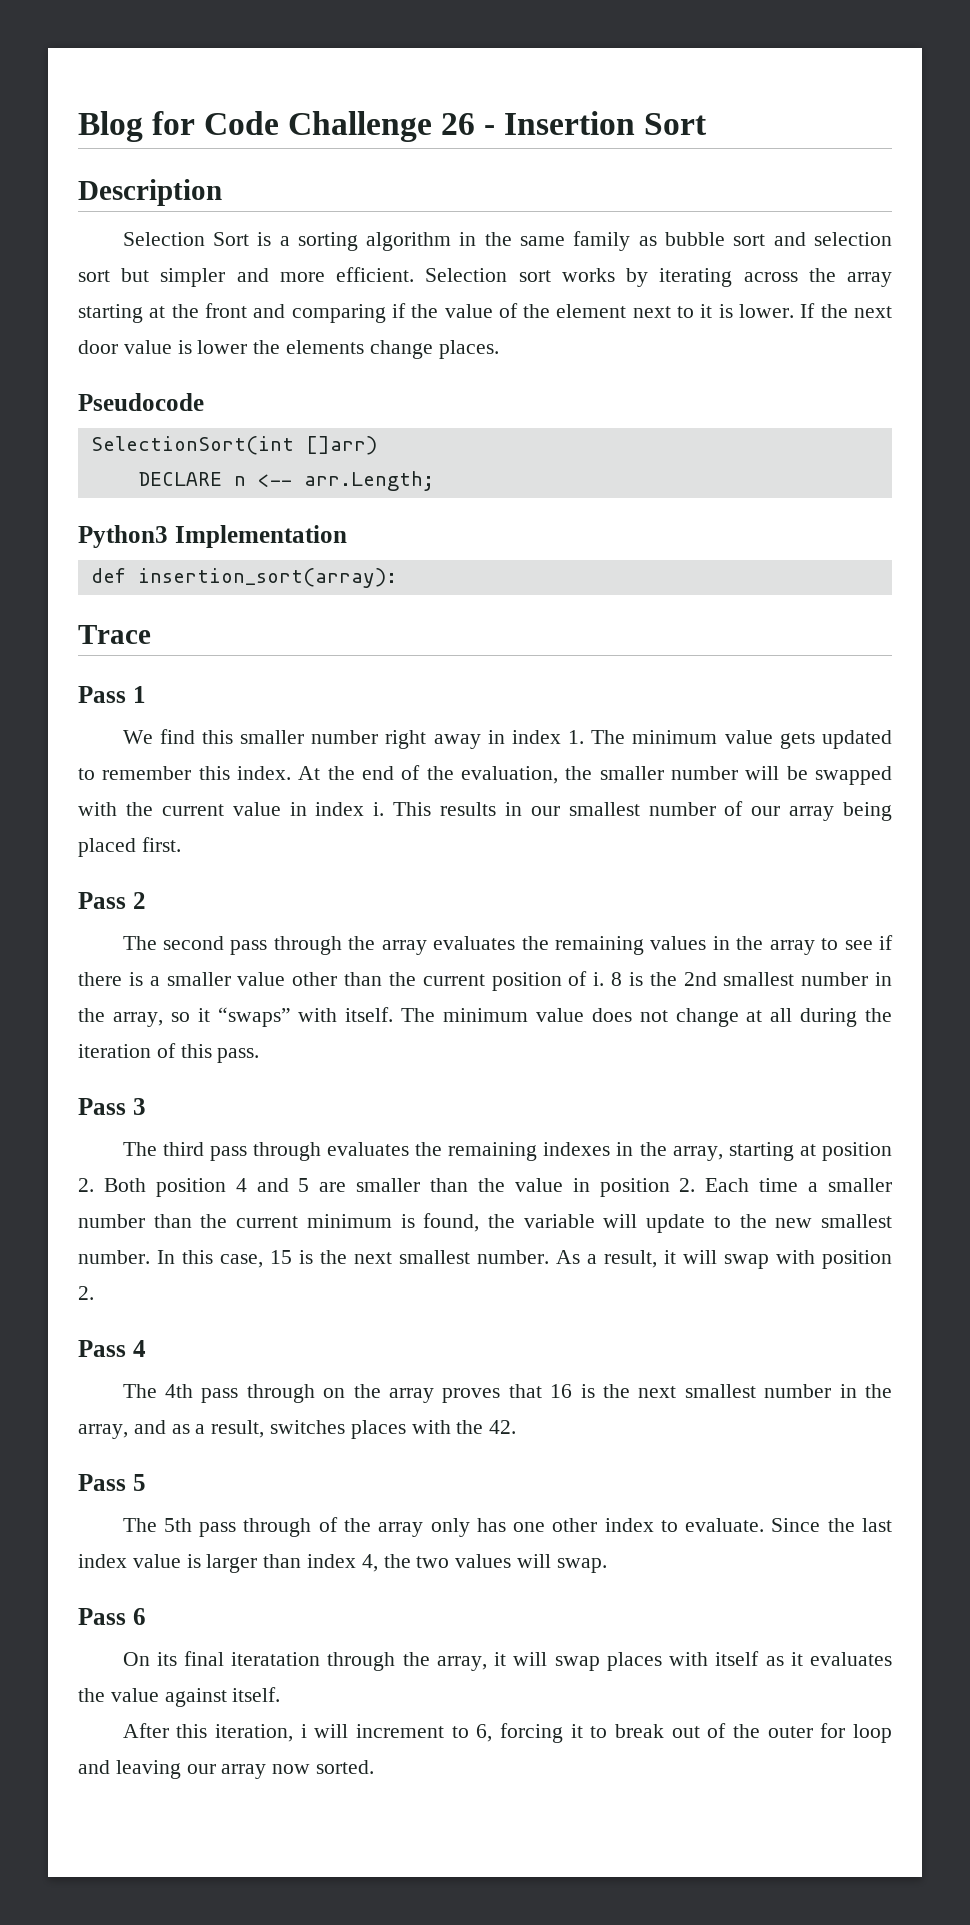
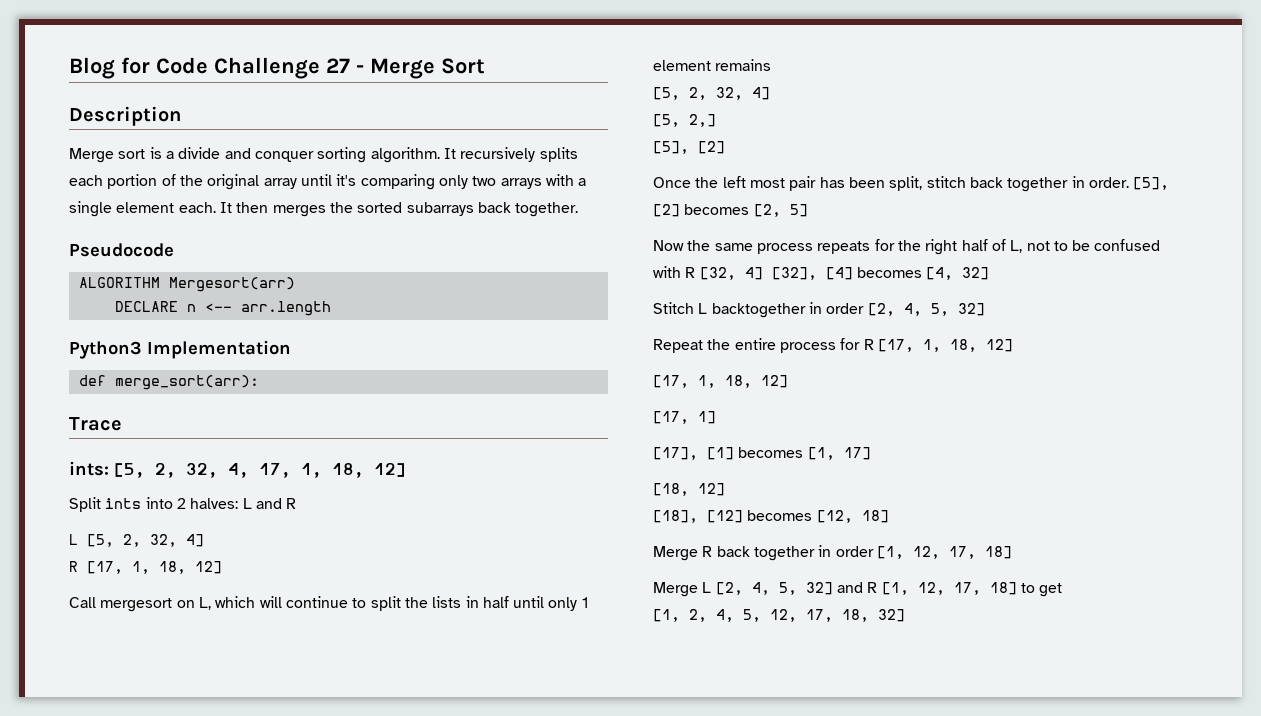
[441,111,636,135] 26 - Insertion -> [326,58,435,79] 27 - Merge
[122,231,893,251] [78,267,893,287] [78,303,892,323] [78,340,499,359] Selection Sort is a sorting algorithm in the same family as bubble sort and selection sort but simpler and more efficient. Selection sort works by iterating across the array starting at the front and comparing if the value of the element next to it is lower. If the next door value is lower the elements change places. -> [69,147,578,163] [69,174,587,190] [69,201,579,217] Merge sort is a divide and conquer sorting algorithm. It recursively splits each portion of the original array until it's comparing only two arrays with a single element each. It then merges the sorted subarrays back together.
[90,436,377,455] SelectionSort(int []arr) -> [78,277,295,292] ALGORITHM Mergesort(arr)
[303,471,434,491] arr.Length; -> [240,301,331,316] arr.length
[137,568,397,588] insertion_sort(array): -> [114,375,259,390] merge_sort(arr):
[78,686,146,703] [122,729,892,749] [78,765,893,785] [78,801,892,821] [78,837,181,857] [78,892,146,909] [122,935,893,955] [78,971,893,991] [78,1007,892,1027] [78,1043,260,1063] [78,1098,146,1115] [122,1142,893,1161] [78,1178,892,1197] [78,1213,892,1233] [78,1250,892,1269] [78,1286,94,1300] [78,1340,146,1357] [122,1384,893,1403] [78,1420,517,1439] [78,1474,146,1491] [122,1517,893,1537] [78,1554,607,1573] [78,1608,146,1625] [122,1651,893,1671] [78,1687,281,1707] [122,1723,892,1743] [78,1760,375,1779] Pass 1 // We find this smaller number right away in index 1. The minimum value gets updated to remember this index. At the end of the evaluation, the smaller number will be swapped with the current value in index i. This results in our smallest number of our array being placed first. // Pass 2 // The second pass through the array evaluates the remaining values in the array to see if there is a smaller value other than the current position of i. 8 is the 2nd smallest number in the array, so it “swaps” with itself. The minimum value does not change at all during the iteration of this pass. // Pass 3 // The third pass through evaluates the remaining indexes in the array, starting at position 2. Both position 4 and 5 are smaller than the value in position 2. Each time a smaller number than the current minimum is found, the variable will update to the new smallest number. In this case, 15 is the next smallest number. As a result, it will swap with position 2. // Pass 4 // The 4th pass through on the array proves that 16 is the next smallest number in the array, and as a result, switches places with the 42. // Pass 5 // The 5th pass through of the array only has one other index to evaluate. Since the last index value is larger than index 4, the two values will swap. // Pass 6 // On its final iteratation through the array, it will swap places with itself as it evaluates the value against itself. // After this iteration, i will increment to 6, forcing it to break out of the outer for loop and leaving our array now sorted. -> [69,461,406,478] [69,497,297,512] [69,534,204,547] [69,561,222,574] [69,596,588,612] [653,59,772,71] [653,87,770,100] [653,114,716,127] [653,141,725,154] [653,176,1170,192] [653,204,808,217] [653,239,1161,255] [653,266,990,280] [653,302,985,318] [653,338,1013,353] [653,375,788,388] [653,411,716,424] [653,447,871,460] [653,483,725,496] [653,510,889,523] [653,545,1012,561] [653,582,1063,597] [653,609,905,622] ints: [5, 2, 32, 4, 17, 1, 18, 12] // Split ints into 2 halves: L and R // L [5, 2, 32, 4] // R [17, 1, 18, 12] // Call mergesort on L, which will continue to split the lists in half until only 1 element remains // [5, 2, 32, 4] // [5, 2,] // [5], [2] // Once the left most pair has been split, stitch back together in order. [5], [2] becomes [2, 5] // Now the same process repeats for the right half of L, not to be confused with R [32, 4] [32], [4] becomes [4, 32] // Stitch L backtogether in order [2, 4, 5, 32] // Repeat the entire process for R [17, 1, 18, 12] // [17, 1, 18, 12] // [17, 1] // [17], [1] becomes [1, 17] // [18, 12] // [18], [12] becomes [12, 18] // Merge R back together in order [1, 12, 17, 18] // Merge L [2, 4, 5, 32] and R [1, 12, 17, 18] to get // [1, 2, 4, 5, 12, 17, 18, 32]

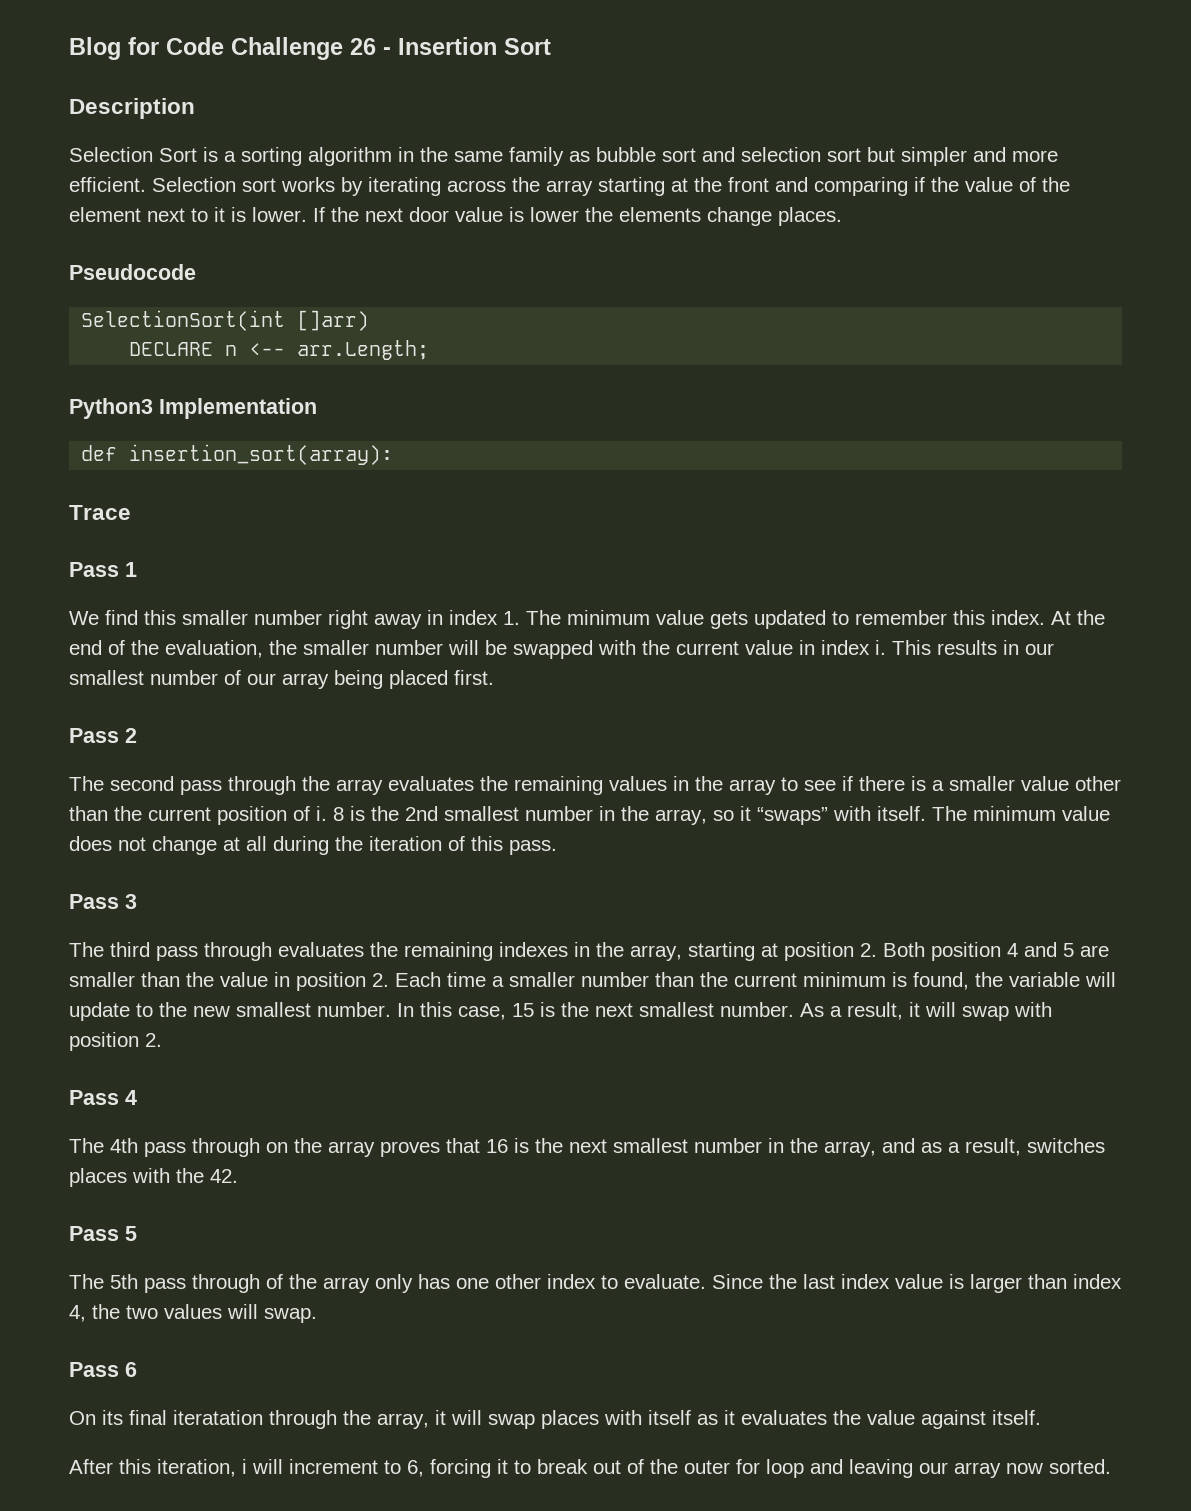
[326,58,435,79] 27 - Merge -> [350,37,497,55] 26 - Insertion
[69,147,578,163] [69,174,587,190] [69,201,579,217] Merge sort is a divide and conquer sorting algorithm. It recursively splits each portion of the original array until it's comparing only two arrays with a single element each. It then merges the sorted subarrays back together. -> [69,147,1058,166] [69,177,1070,196] [69,207,842,226] Selection Sort is a sorting algorithm in the same family as bubble sort and selection sort but simpler and more efficient. Selection sort works by iterating across the array starting at the front and comparing if the value of the element next to it is lower. If the next door value is lower the elements change places.
[78,277,295,292] ALGORITHM Mergesort(arr) -> [81,310,370,331] SelectionSort(int []arr)
[240,301,331,316] arr.length -> [297,340,430,360] arr.Length;
[114,375,259,390] merge_sort(arr): -> [129,444,394,465] insertion_sort(array):
[69,461,406,478] [69,497,297,512] [69,534,204,547] [69,561,222,574] [69,596,588,612] [653,59,772,71] [653,87,770,100] [653,114,716,127] [653,141,725,154] [653,176,1170,192] [653,204,808,217] [653,239,1161,255] [653,266,990,280] [653,302,985,318] [653,338,1013,353] [653,375,788,388] [653,411,716,424] [653,447,871,460] [653,483,725,496] [653,510,889,523] [653,545,1012,561] [653,582,1063,597] [653,609,905,622] ints: [5, 2, 32, 4, 17, 1, 18, 12] // Split ints into 2 halves: L and R // L [5, 2, 32, 4] // R [17, 1, 18, 12] // Call mergesort on L, which will continue to split the lists in half until only 1 element remains // [5, 2, 32, 4] // [5, 2,] // [5], [2] // Once the left most pair has been split, stitch back together in order. [5], [2] becomes [2, 5] // Now the same process repeats for the right half of L, not to be confused with R [32, 4] [32], [4] becomes [4, 32] // Stitch L backtogether in order [2, 4, 5, 32] // Repeat the entire process for R [17, 1, 18, 12] // [17, 1, 18, 12] // [17, 1] // [17], [1] becomes [1, 17] // [18, 12] // [18], [12] becomes [12, 18] // Merge R back together in order [1, 12, 17, 18] // Merge L [2, 4, 5, 32] and R [1, 12, 17, 18] to get // [1, 2, 4, 5, 12, 17, 18, 32] -> [69,562,137,577] [69,610,1105,629] [69,640,1054,659] [69,670,494,689] [69,728,137,743] [69,776,1121,795] [69,806,1110,825] [69,836,557,855] [69,894,137,909] [69,942,1109,961] [69,972,1116,991] [69,1002,1052,1021] [69,1032,162,1051] [69,1090,137,1105] [69,1138,1105,1157] [69,1168,238,1187] [69,1226,137,1241] [69,1274,1122,1293] [69,1304,317,1323] [69,1362,137,1377] [69,1410,1041,1429] [69,1459,1111,1478] Pass 1 // We find this smaller number right away in index 1. The minimum value gets updated to remember this index. At the end of the evaluation, the smaller number will be swapped with the current value in index i. This results in our smallest number of our array being placed first. // Pass 2 // The second pass through the array evaluates the remaining values in the array to see if there is a smaller value other than the current position of i. 8 is the 2nd smallest number in the array, so it “swaps” with itself. The minimum value does not change at all during the iteration of this pass. // Pass 3 // The third pass through evaluates the remaining indexes in the array, starting at position 2. Both position 4 and 5 are smaller than the value in position 2. Each time a smaller number than the current minimum is found, the variable will update to the new smallest number. In this case, 15 is the next smallest number. As a result, it will swap with position 2. // Pass 4 // The 4th pass through on the array proves that 16 is the next smallest number in the array, and as a result, switches places with the 42. // Pass 5 // The 5th pass through of the array only has one other index to evaluate. Since the last index value is larger than index 4, the two values will swap. // Pass 6 // On its final iteratation through the array, it will swap places with itself as it evaluates the value against itself. // After this iteration, i will increment to 6, forcing it to break out of the outer for loop and leaving our array now sorted.

